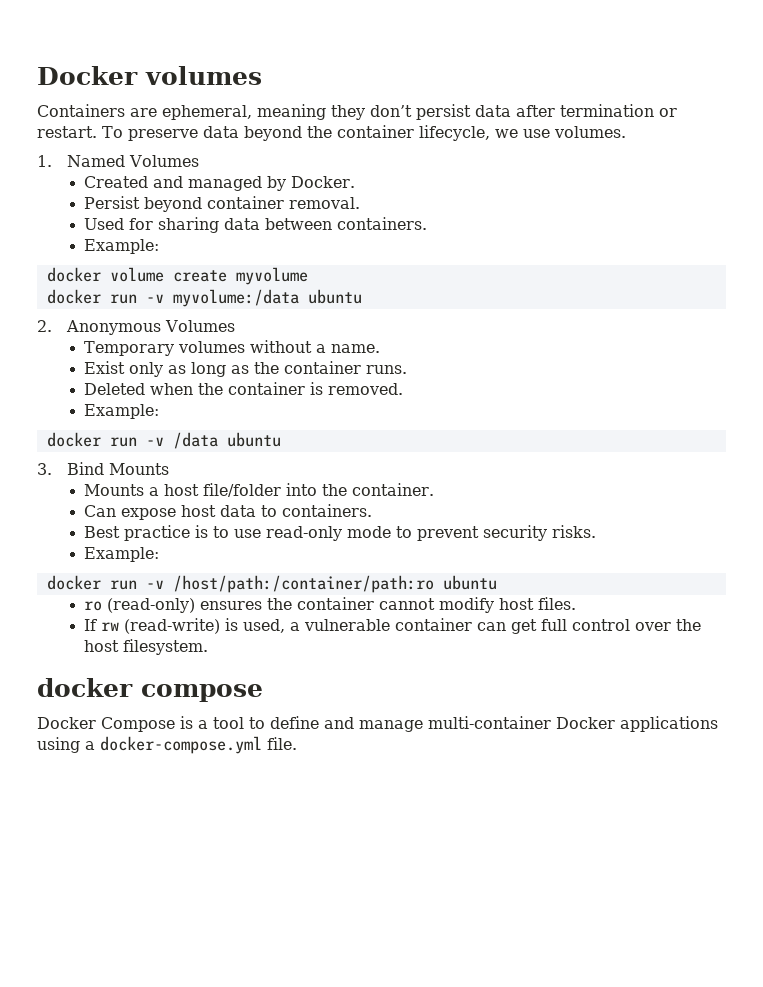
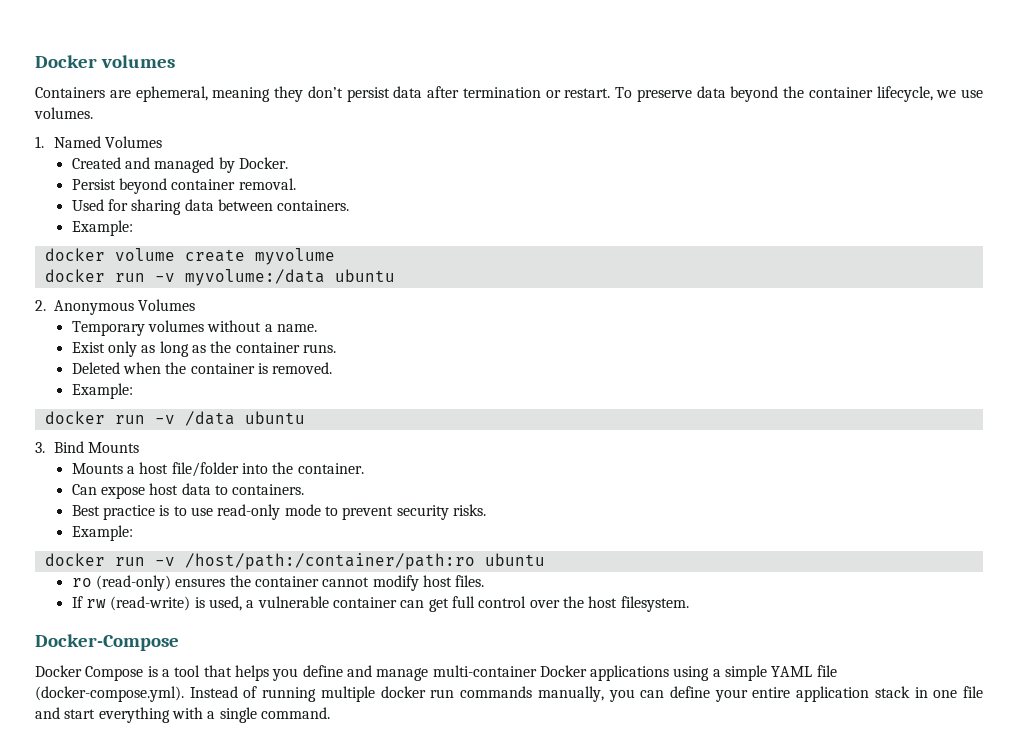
[37,678,263,702] docker compose -> [35,634,179,651] Docker-Compose
[249,717,265,729] to -> [203,665,299,681] that helps you
[100,736,297,754] docker-compose.yml file. -> [725,665,837,681] [35,686,983,702] [35,707,330,723] simple YAML file (docker-compose.yml). Instead of running multiple docker run commands manually, you can define your entire application stack in one file and start everything with a single command.

